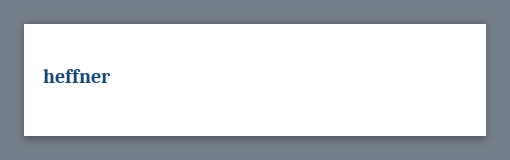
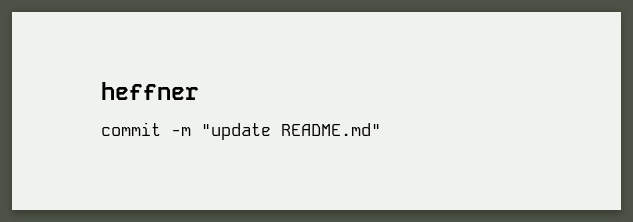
(111, 75) none -> [101,122,381,140] // commit -m "update README.md"

